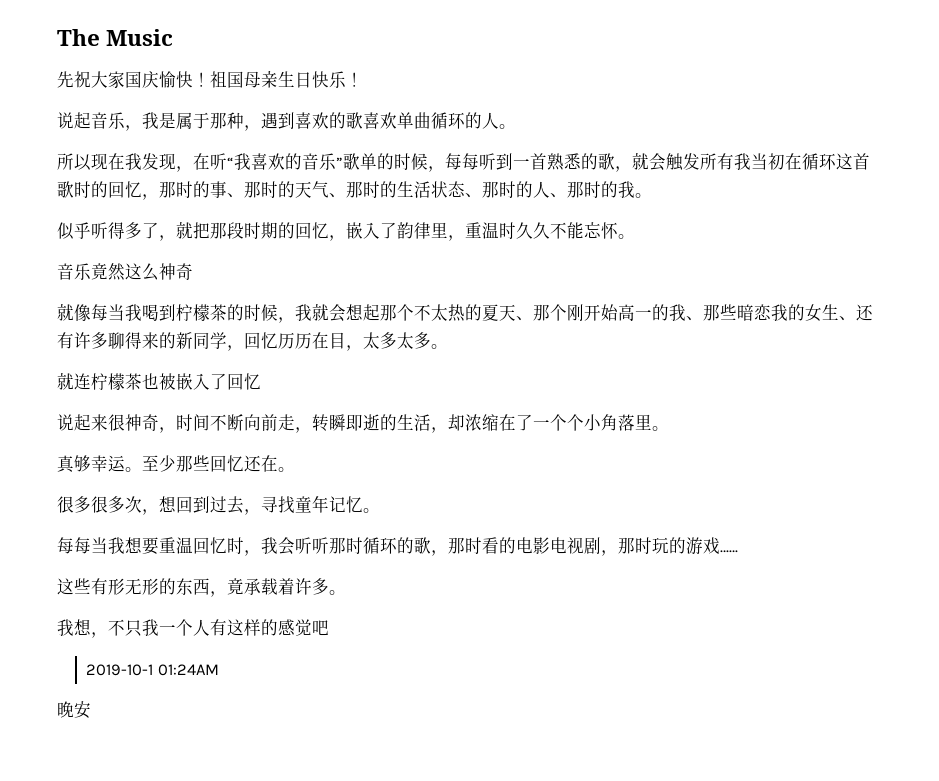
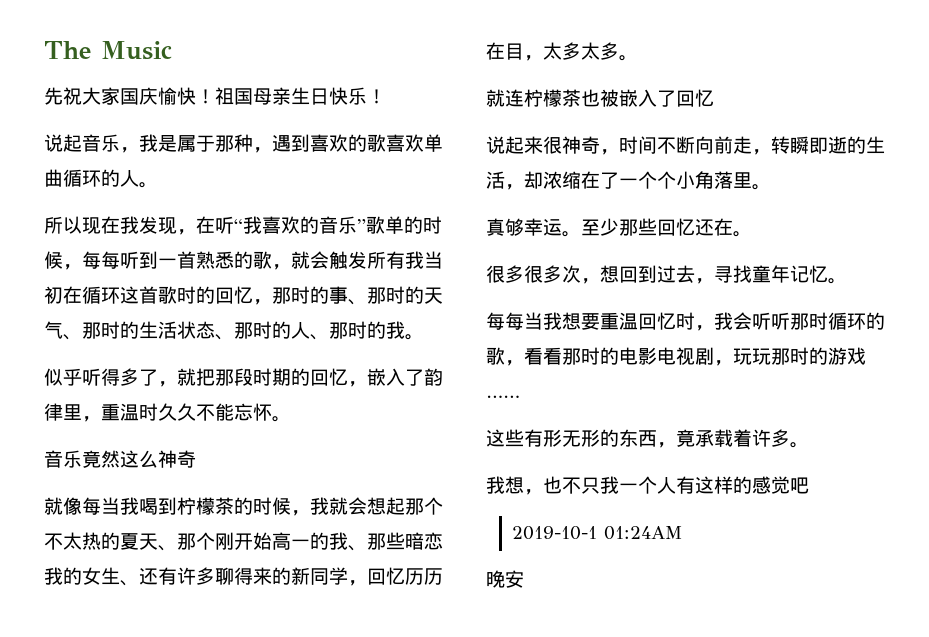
[448,537,499,554] 那时看 -> [524,347,600,365] 看看那时
[618,537,669,554] 那时玩 -> [733,347,809,365] 玩玩那时
(108, 635) none -> [543,476,562,494] 也

